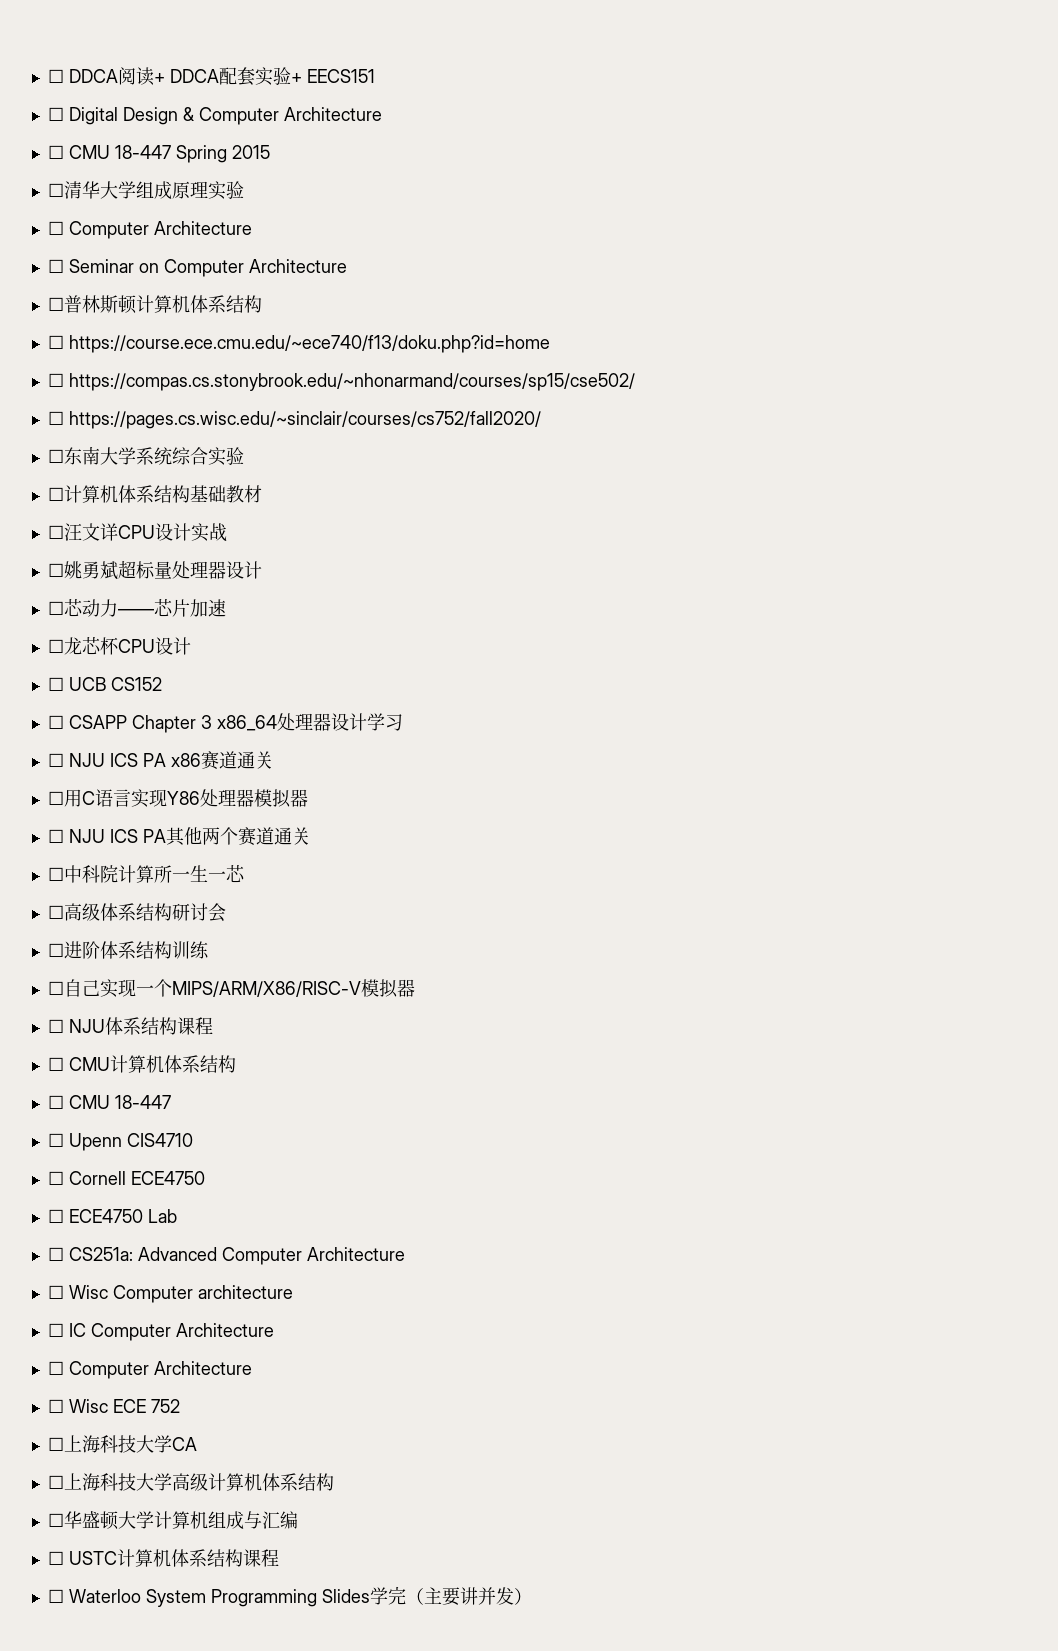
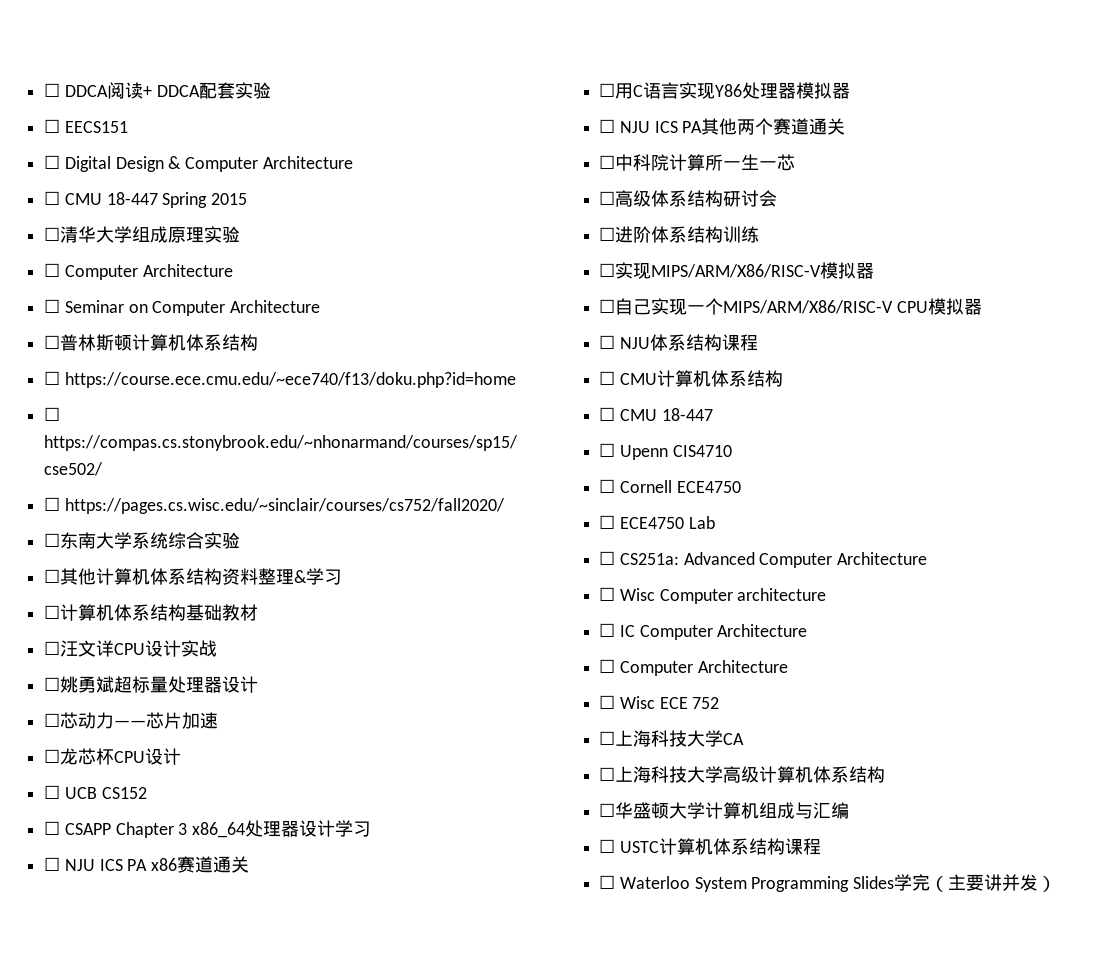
[290,73,302,83] + -> [44,119,61,133] // ☐
(244, 456) none -> [44,568,343,585] // ☐其他计算机体系结构资料整理&学习
(209, 950) none -> [599,262,875,279] // ☐实现MIPS/ARM/X86/RISC-V模拟器
(361, 989) none -> [896,301,928,313] CPU

